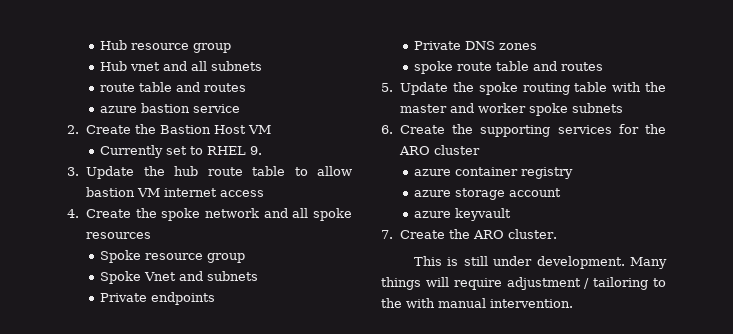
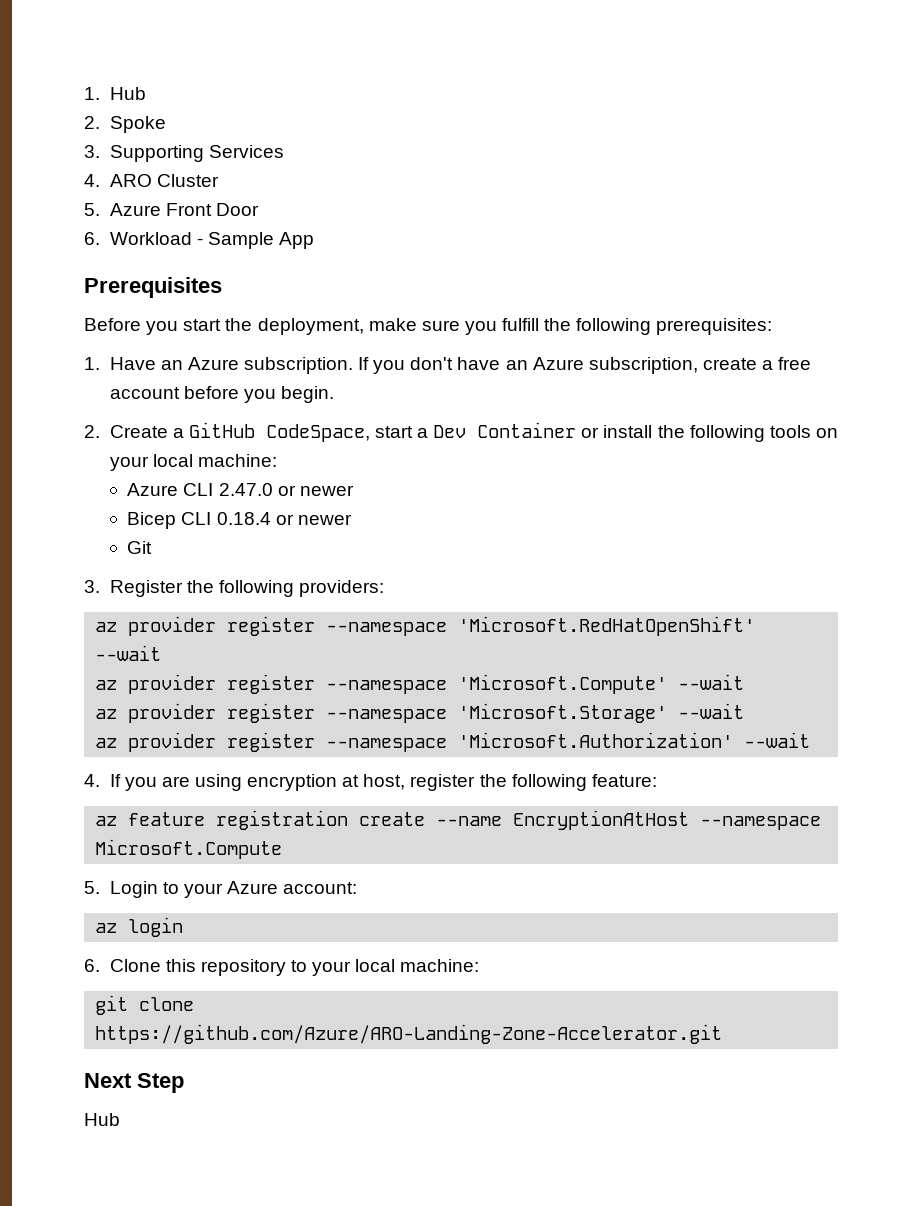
[100,40,232,53] [100,61,263,71] [100,82,247,92] [100,103,241,113] [67,124,272,134] [100,145,263,158] [67,166,353,179] [86,187,265,197] [67,208,352,221] [86,232,152,239] [100,250,246,263] [100,271,259,284] [100,292,216,305] [414,41,538,50] [414,61,604,74] [381,82,666,95] [400,103,624,116] [381,124,666,137] [399,145,481,155] [414,167,574,179] [414,188,562,200] [414,208,512,221] [381,229,558,239] [413,256,667,269] [381,277,666,290] [381,298,573,308] Hub resource group // Hub vnet and all subnets // route table and routes // azure bastion service // 2. Create the Bastion Host VM // Currently set to RHEL 9. // 3. Update the hub route table to allow bastion VM internet access // 4. Create the spoke network and all spoke resources // Spoke resource group // Spoke Vnet and subnets // Private endpoints // Private DNS zones // spoke route table and routes // 5. Update the spoke routing table with the master and worker spoke subnets // 6. Create the supporting services for the ARO cluster // azure container registry // azure storage account // azure keyvault // 7. Create the ARO cluster. // This is still under development. Many things will require adjustment / tailoring to the with manual intervention. -> [84,87,146,100] [84,116,166,133] [84,145,284,162] [84,174,219,187] [84,203,259,216] [84,232,314,249] [84,277,222,298] [84,318,773,335] [84,357,812,374] [109,386,334,403] [84,422,838,442] [109,454,277,471] [127,483,354,496] [127,512,352,529] [127,541,153,554] [84,580,384,597] [95,616,756,636] [95,645,162,661] [95,674,745,694] [95,703,745,723] [95,732,811,752] [84,774,657,791] [95,810,822,830] [95,839,283,859] [84,881,358,898] [95,917,184,937] [84,959,480,976] [95,995,195,1015] [95,1024,723,1044] [84,1073,184,1093] [84,1113,120,1126] 1. Hub // 2. Spoke // 3. Supporting Services // 4. ARO Cluster // 5. Azure Front Door // 6. Workload - Sample App // Prerequisites // Before you start the deployment, make sure you fulfill the following prerequisites: // 1. Have an Azure subscription. If you don't have an Azure subscription, create a free account before you begin. // 2. Create a GitHub CodeSpace, start a Dev Container or install the following tools on your local machine: // Azure CLI 2.47.0 or newer // Bicep CLI 0.18.4 or newer // Git // 3. Register the following providers: // az provider register --namespace 'Microsoft.RedHatOpenShift' --wait // az provider register --namespace 'Microsoft.Compute' --wait // az provider register --namespace 'Microsoft.Storage' --wait // az provider register --namespace 'Microsoft.Authorization' --wait // 4. If you are using encryption at host, register the following feature: // az feature registration create --name EncryptionAtHost --namespace Microsoft.Compute // 5. Login to your Azure account: // az login // 6. Clone this repository to your local machine: // git clone https://github.com/Azure/ARO-Landing-Zone-Accelerator.git // Next Step // Hub

